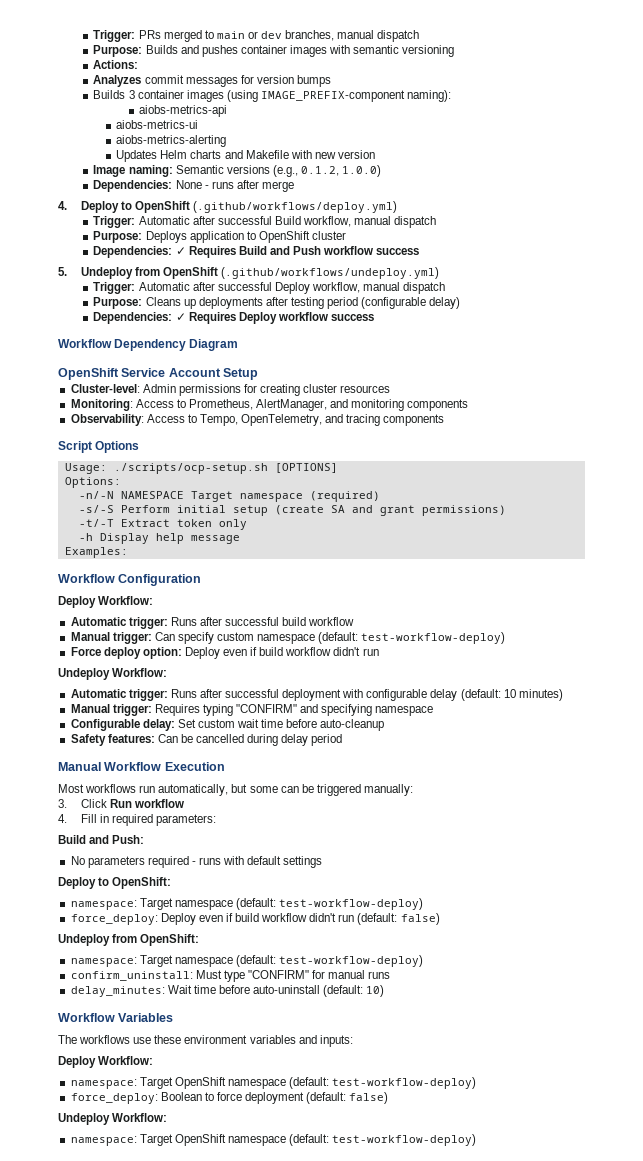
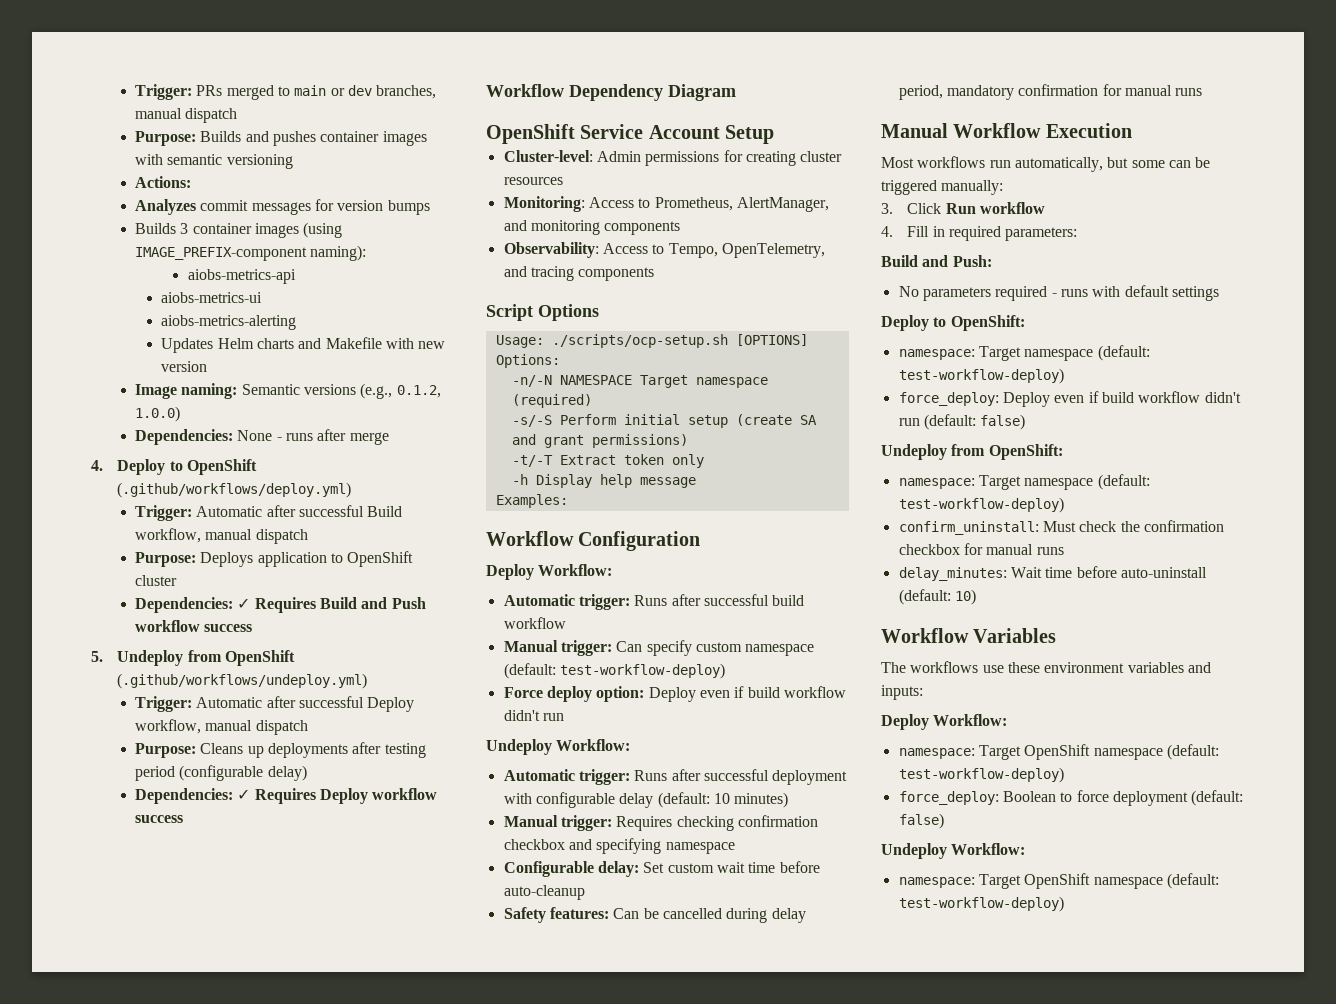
[202,704,298,716] typing "CONFIRM" -> [676,815,818,831] [503,839,565,850] checking confirmation checkbox
[311,734,343,746] period -> [898,84,1203,100] period, mandatory confirmation for manual runs
[223,970,309,982] type "CONFIRM" -> [1079,520,1224,532] [898,544,960,555] check the confirmation checkbox

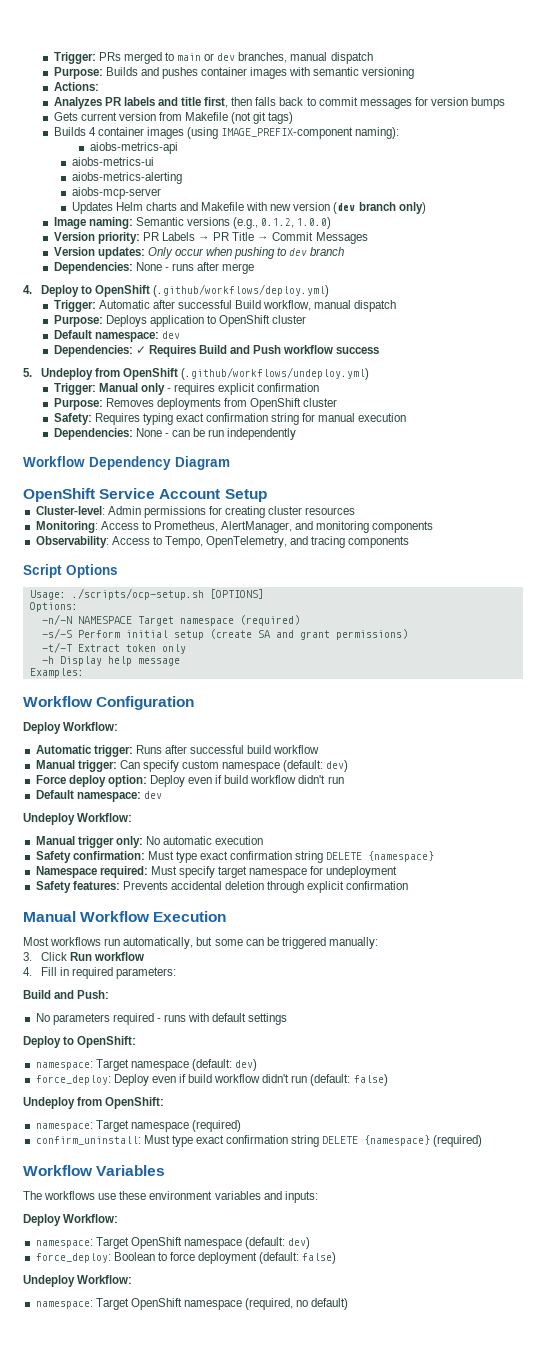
(197, 207) none -> [104,97,316,108] PR labels and title first, then falls back to
[135,223,189,234] // Builds 3 -> [53,112,294,124] [53,127,96,136] // Gets current version from Makefile (not git tags) // Builds 4
(297, 322) none -> [71,187,161,199] // aiobs-mcp-server
(208, 366) none -> [333,202,426,214] (dev branch only)
(181, 414) none -> [53,232,368,244] [53,247,345,259] // Version priority: PR Labels → PR Title → Commit Messages // Version updates: Only occur when pushing to dev branch
(178, 580) none -> [53,330,180,342] // Default namespace: dev
[196,696,415,712] [135,719,308,735] [135,742,426,758] [135,765,307,781] [135,788,438,804] [135,815,184,823] Automatic after successful Deploy workflow, manual dispatch // Purpose: Cleans up deployments after testing period (configurable delay) // Dependencies: ✓ Requires Deploy workflow success -> [98,383,320,395] [53,398,338,410] [53,413,407,425] [53,428,297,440] Manual only - requires explicit confirmation // Purpose: Removes deployments from OpenShift cluster // Safety: Requires typing exact confirmation string for manual execution // Dependencies: None - can be run independently
[559,663,725,679] test-workflow-deploy) -> [326,760,349,772] dev)
[486,739,631,755] [503,769,848,785] [503,792,789,808] [503,815,818,831] [503,838,735,854] [503,861,820,877] [503,885,585,900] [503,907,806,923] [898,84,1203,100] // Undeploy Workflow: // Automatic trigger: Runs after successful deployment with configurable delay (default: 10 minutes) // Manual trigger: Requires checking confirmation checkbox and specifying namespace // Configurable delay: Set custom wait time before auto-cleanup // Safety features: Can be cancelled during delay period, mandatory confirmation for manual runs -> [35,790,162,802] [23,813,133,825] [35,836,264,848] [35,851,435,863] [35,866,398,878] [35,881,409,893] // Default namespace: dev // Undeploy Workflow: // Manual trigger only: No automatic execution // Safety confirmation: Must type exact confirmation string DELETE {namespace} // Namespace required: Must specify target namespace for undeployment // Safety features: Prevents accidental deletion through explicit confirmation
[898,368,1064,384] test-workflow-deploy) -> [235,1059,258,1071] dev)
[1097,474,1150,490] [898,497,1064,513] (default: test-workflow-deploy) -> [191,1120,241,1132] (required)
[1079,520,1224,532] [898,543,1064,555] [898,566,1207,581] [898,589,976,605] check the confirmation checkbox for manual runs // delay_minutes: Wait time before auto-uninstall (default: 10) -> [171,1135,483,1147] type exact confirmation string DELETE {namespace} (required)
[898,767,1064,783] test-workflow-deploy) -> [288,1237,311,1249] dev)
[1166,873,1219,889] [898,896,1064,912] (default: test-workflow-deploy) -> [245,1298,349,1310] (required, no default)

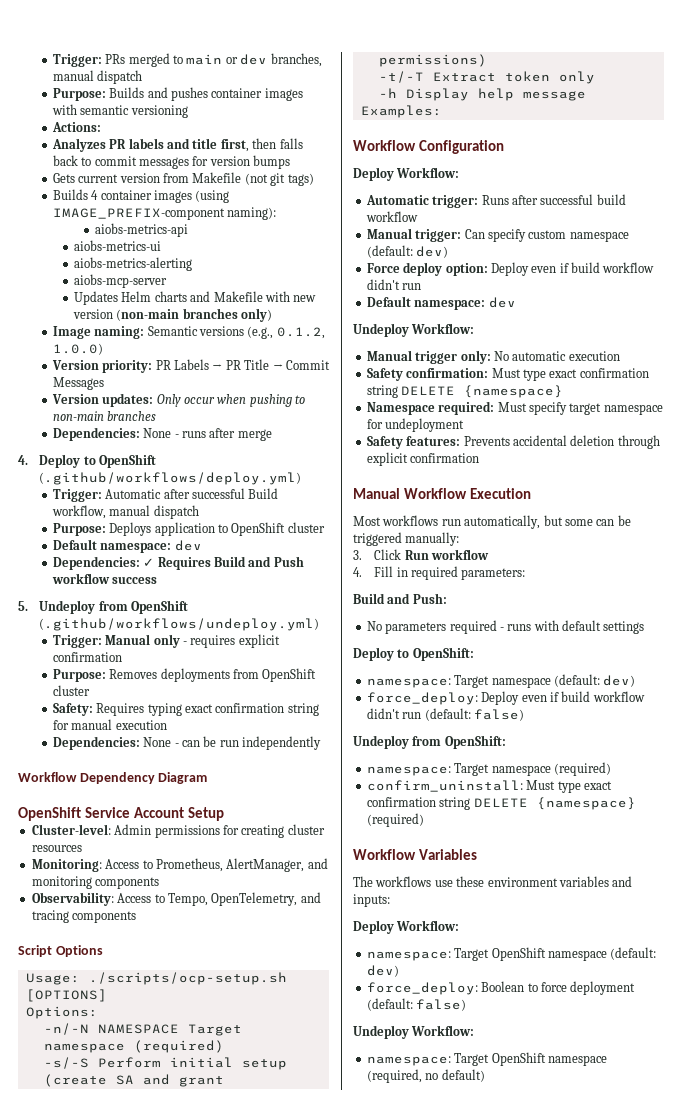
[333,202,396,214] (dev branch -> [116,308,238,321] (non-main branches
[289,247,345,256] dev branch -> [52,411,157,421] non-main branches

